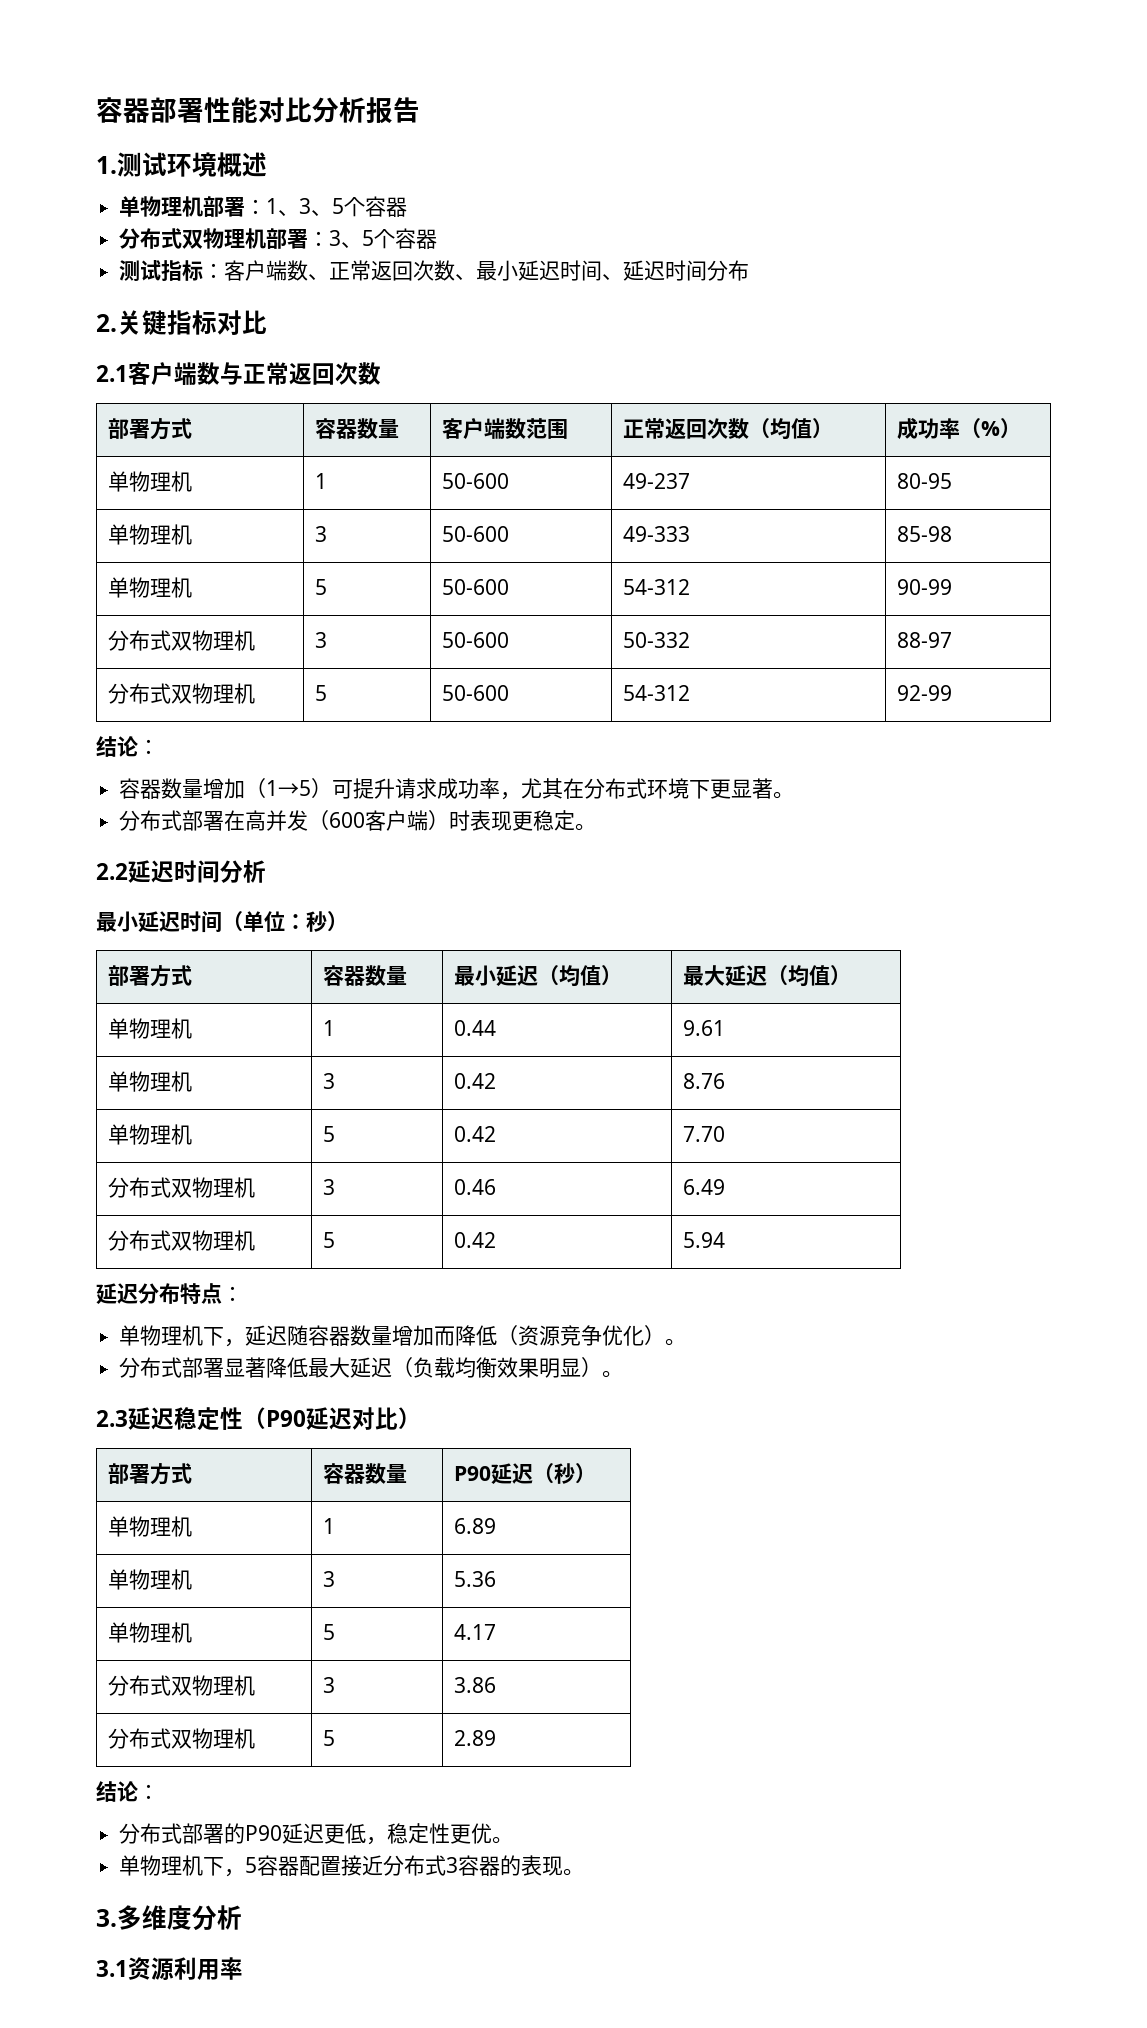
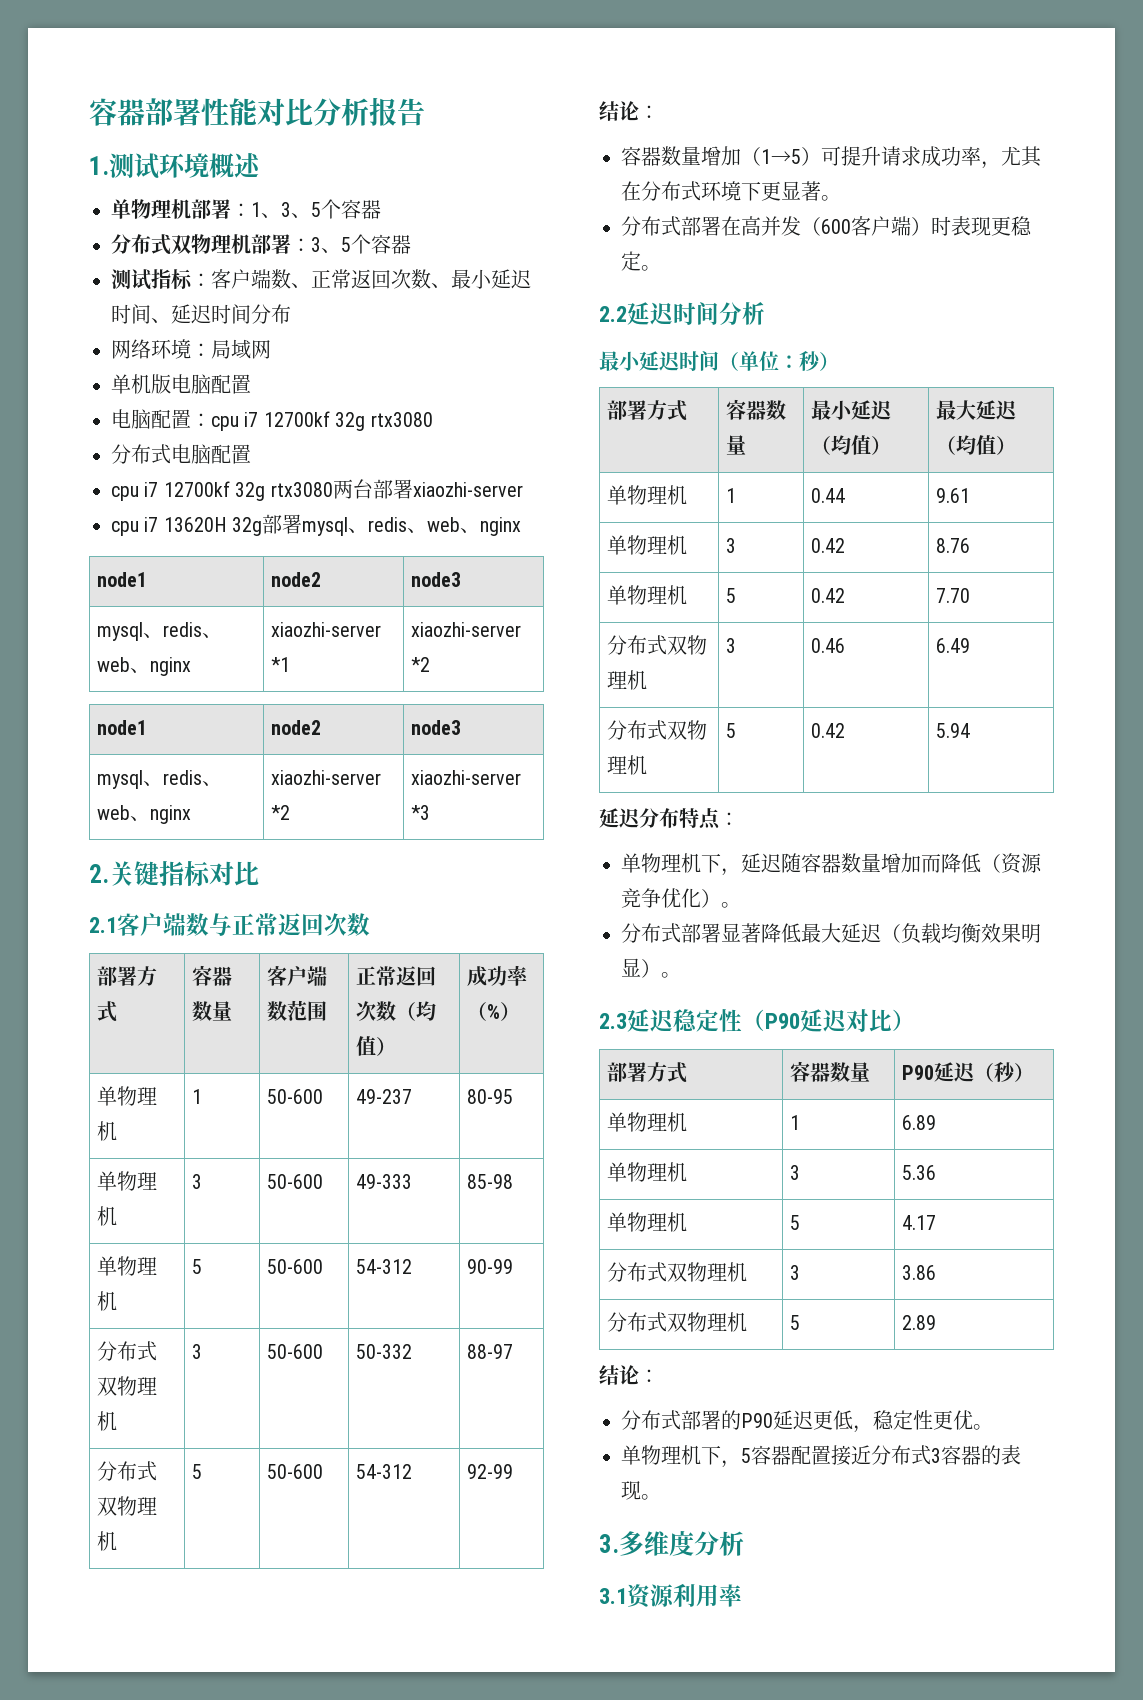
(750, 270) none -> [111,339,271,359] [111,374,251,394] [111,409,433,431] [111,444,251,464] [111,479,523,501] [111,514,522,536] [97,572,148,587] [271,572,322,587] [411,572,462,587] [97,622,223,641] [97,657,192,676] [271,622,382,637] [271,657,291,672] [411,622,522,637] [411,657,431,672] [97,720,148,735] [271,720,322,735] [411,720,462,735] [97,770,223,789] [97,805,192,824] [271,770,382,785] [271,805,291,820] [411,770,522,785] [411,805,431,820] // 网络环境：局域网 // 单机版电脑配置 // 电脑配置：cpu i7 12700kf 32g rtx3080 // 分布式电脑配置 // cpu i7 12700kf 32g rtx3080两台部署xiaozhi-server // cpu i7 13620H 32g部署mysql、redis、web、nginx // node1 | node2 | node3 // mysql、redis、web、nginx | xiaozhi-server *1 | xiaozhi-server *2 // node1 | node2 | node3 // mysql、redis、web、nginx | xiaozhi-server *2 | xiaozhi-server *3

